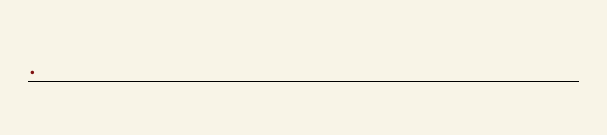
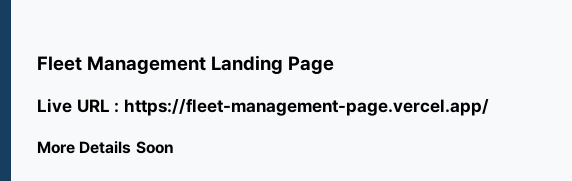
[28,70,37,75] . -> [37,55,335,74] [37,98,490,116] [37,141,174,154] Fleet Management Landing Page // Live URL : https://fleet-management-page.vercel.app/ // More Details Soon

